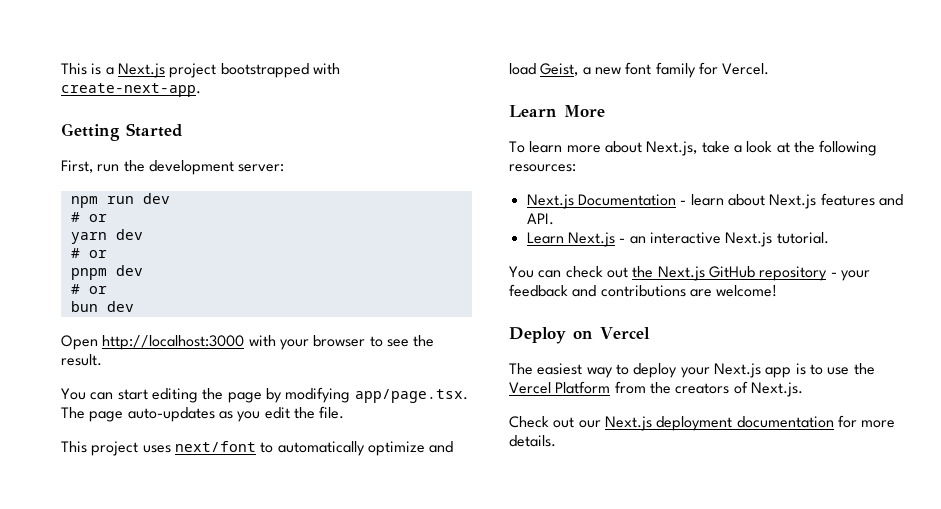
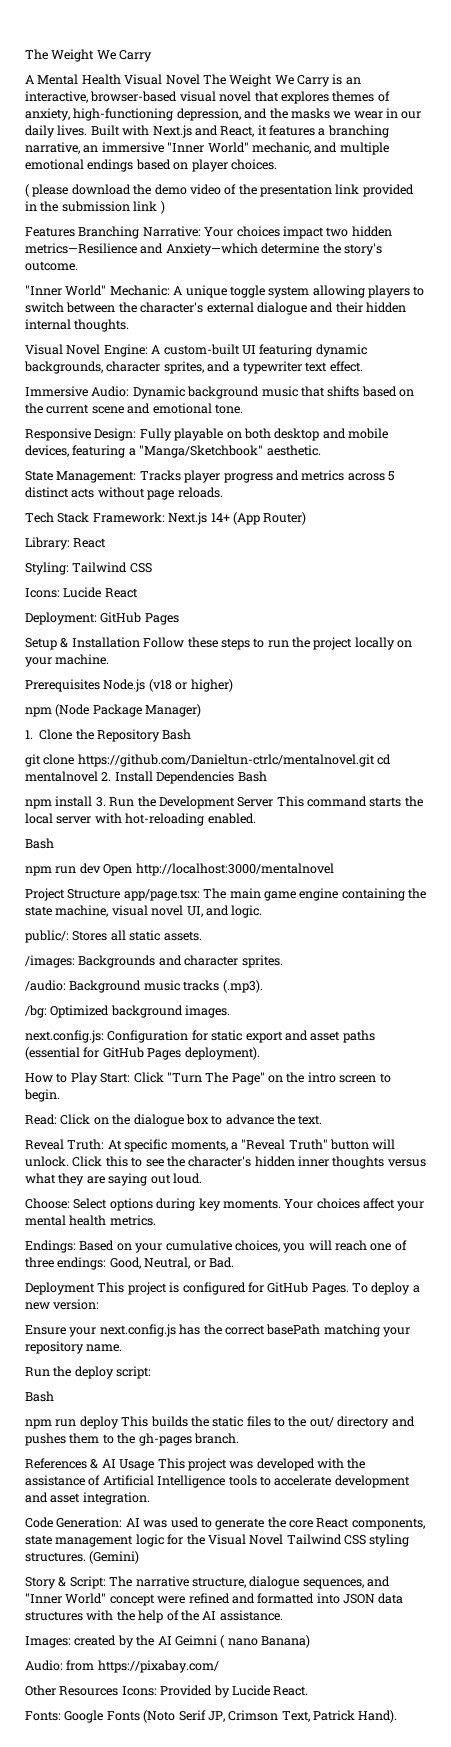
[61,63,340,78] [61,83,201,97] [61,123,183,141] [61,160,285,175] [70,193,170,208] [70,212,107,222] [70,229,143,244] [70,248,107,258] [70,265,143,280] [70,284,107,294] [70,301,134,312] [61,335,435,350] [61,354,102,366] [61,387,468,403] [61,406,345,422] [61,441,454,456] [509,62,770,78] [509,105,605,117] [509,140,878,156] [509,164,576,172] [526,193,903,209] [526,213,554,225] [526,232,829,247] [509,266,870,281] [509,284,778,297] [509,327,650,344] [509,363,875,378] [509,381,803,397] [509,415,896,431] [509,435,556,447] This is a Next.js project bootstrapped with create-next-app. // Getting Started // First, run the development server: // npm run dev // # or // yarn dev // # or // pnpm dev // # or // bun dev // Open http://localhost:3000 with your browser to see the result. // You can start editing the page by modifying app/page.tsx. The page auto-updates as you edit the file. // This project uses next/font to automatically optimize and load Geist, a new font family for Vercel. // Learn More // To learn more about Next.js, take a look at the following resources: // Next.js Documentation - learn about Next.js features and API. // Learn Next.js - an interactive Next.js tutorial. // You can check out the Next.js GitHub repository - your feedback and contributions are welcome! // Deploy on Vercel // The easiest way to deploy your Next.js app is to use the Vercel Platform from the creators of Next.js. // Check out our Next.js deployment documentation for more details. -> [25,49,153,62] [25,74,361,87] [25,91,390,104] [25,108,422,121] [25,125,389,138] [25,142,389,155] [25,159,277,172] [25,184,414,197] [25,201,165,214] [25,226,392,239] [25,243,382,256] [25,261,78,271] [25,285,425,298] [25,302,406,315] [25,319,130,332] [25,344,367,357] [24,361,363,374] [25,386,414,399] [25,403,243,414] [25,428,388,441] [25,445,321,458] [25,470,395,483] [25,487,223,500] [25,512,307,525] [25,537,107,550] [25,562,152,575] [25,587,138,598] [25,612,179,625] [25,637,413,650] [25,654,110,667] [25,679,233,692] [25,704,202,717] [25,729,192,742] [25,754,392,767] [25,771,267,784] [25,796,423,809] [25,813,256,826] [25,838,54,849] [25,863,334,876] [25,888,426,901] [25,905,263,918] [25,930,202,943] [25,955,283,968] [25,980,263,993] [25,1005,231,1018] [25,1030,375,1043] [25,1047,260,1060] [25,1072,391,1085] [24,1089,60,1102] [25,1114,323,1127] [25,1139,396,1152] [25,1156,426,1169] [25,1173,202,1186] [25,1198,425,1211] [25,1215,156,1226] [25,1240,407,1253] [25,1257,234,1270] [25,1282,420,1295] [25,1299,100,1310] [25,1324,410,1337] [25,1341,123,1354] [25,1366,152,1379] [25,1391,54,1402] [25,1416,415,1429] [25,1433,239,1446] [25,1458,366,1471] [25,1475,410,1488] [25,1492,150,1505] [25,1517,425,1530] [25,1534,410,1547] [25,1551,140,1564] [25,1576,390,1589] [25,1593,404,1606] [25,1610,283,1623] [25,1635,310,1648] [25,1660,219,1673] [25,1685,309,1698] [25,1710,398,1723] The Weight We Carry // A Mental Health Visual Novel The Weight We Carry is an interactive, browser-based visual novel that explores themes of anxiety, high-functioning depression, and the masks we wear in our daily lives. Built with Next.js and React, it features a branching narrative, an immersive "Inner World" mechanic, and multiple emotional endings based on player choices. // ( please download the demo video of the presentation link provided in the submission link ) // Features Branching Narrative: Your choices impact two hidden metrics—Resilience and Anxiety—which determine the story's outcome. // "Inner World" Mechanic: A unique toggle system allowing players to switch between the character's external dialogue and their hidden internal thoughts. // Visual Novel Engine: A custom-built UI featuring dynamic backgrounds, character sprites, and a typewriter text effect. // Immersive Audio: Dynamic background music that shifts based on the current scene and emotional tone. // Responsive Design: Fully playable on both desktop and mobile devices, featuring a "Manga/Sketchbook" aesthetic. // State Management: Tracks player progress and metrics across 5 distinct acts without page reloads. // Tech Stack Framework: Next.js 14+ (App Router) // Library: React // Styling: Tailwind CSS // Icons: Lucide React // Deployment: GitHub Pages // Setup & Installation Follow these steps to run the project locally on your machine. // Prerequisites Node.js (v18 or higher) // npm (Node Package Manager) // 1. Clone the Repository Bash // git clone https://github.com/Danieltun-ctrlc/mentalnovel.git cd mentalnovel 2. Install Dependencies Bash // npm install 3. Run the Development Server This command starts the local server with hot-reloading enabled. // Bash // npm run dev Open http://localhost:3000/mentalnovel // Project Structure app/page.tsx: The main game engine containing the state machine, visual novel UI, and logic. // public/: Stores all static assets. // /images: Backgrounds and character sprites. // /audio: Background music tracks (.mp3). // /bg: Optimized background images. // next.config.js: Configuration for static export and asset paths (essential for GitHub Pages deployment). // How to Play Start: Click "Turn The Page" on the intro screen to begin. // Read: Click on the dialogue box to advance the text. // Reveal Truth: At specific moments, a "Reveal Truth" button will unlock. Click this to see the character's hidden inner thoughts versus what they are saying out loud. // Choose: Select options during key moments. Your choices affect your mental health metrics. // Endings: Based on your cumulative choices, you will reach one of three endings: Good, Neutral, or Bad. // Deployment This project is configured for GitHub Pages. To deploy a new version: // Ensure your next.config.js has the correct basePath matching your repository name. // Run the deploy script: // Bash // npm run deploy This builds the static files to the out/ directory and pushes them to the gh-pages branch. // References & AI Usage This project was developed with the assistance of Artificial Intelligence tools to accelerate development and asset integration. // Code Generation: AI was used to generate the core React components, state management logic for the Visual Novel Tailwind CSS styling structures. (Gemini) // Story & Script: The narrative structure, dialogue sequences, and "Inner World" concept were refined and formatted into JSON data structures with the help of the AI assistance. // Images: created by the AI Geimni ( nano Banana) // Audio: from https://pixabay.com/ // Other Resources Icons: Provided by Lucide React. // Fonts: Google Fonts (Noto Serif JP, Crimson Text, Patrick Hand).

